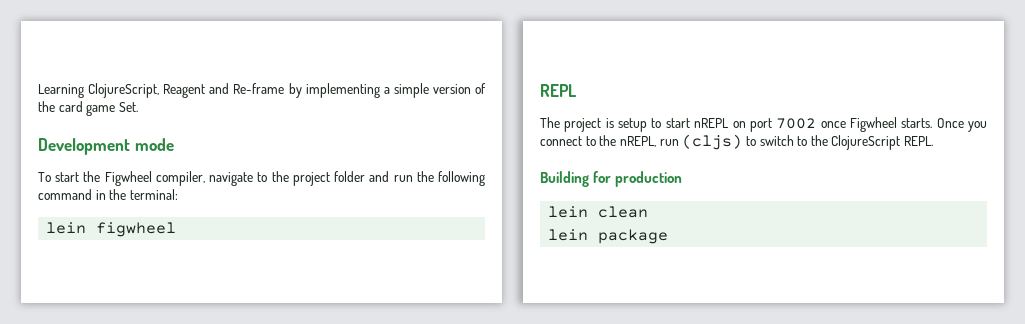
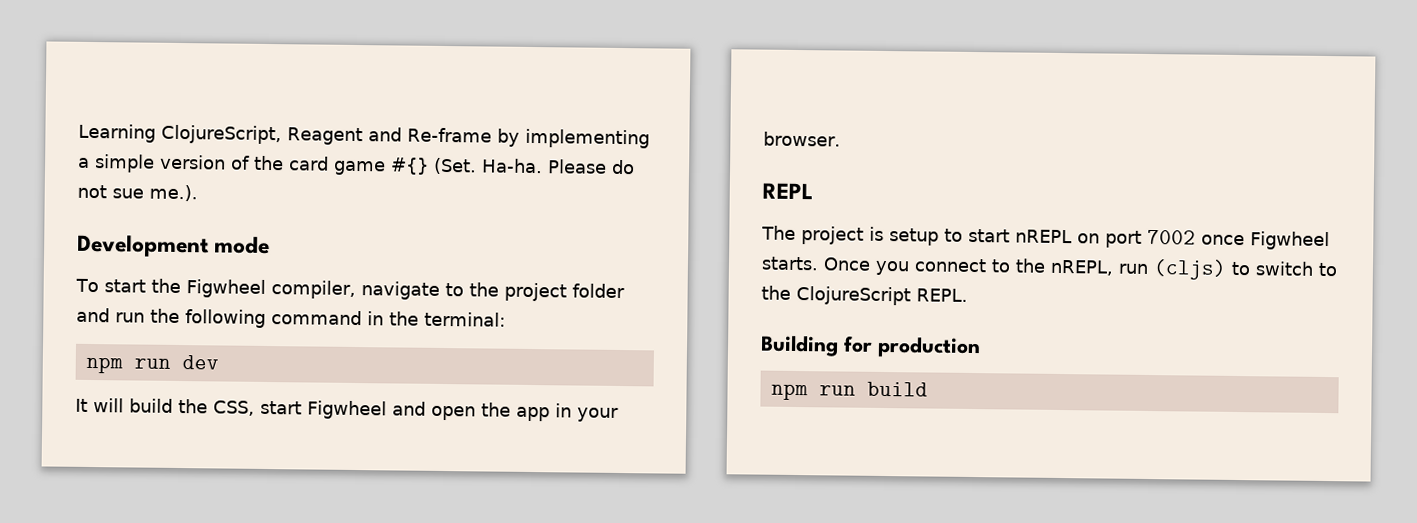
[118,102,138,112] Set. -> [390,157,635,175] [77,184,198,202] #{} (Set. Ha-ha. Please do not sue me.).
[46,222,177,237] lein figwheel -> [85,355,219,374] [75,398,619,422] [763,131,841,147] npm run dev // It will build the CSS, start Figwheel and open the app in your browser.
[548,206,649,218] [548,229,669,244] lein clean // lein package -> [770,381,928,401] npm run build

